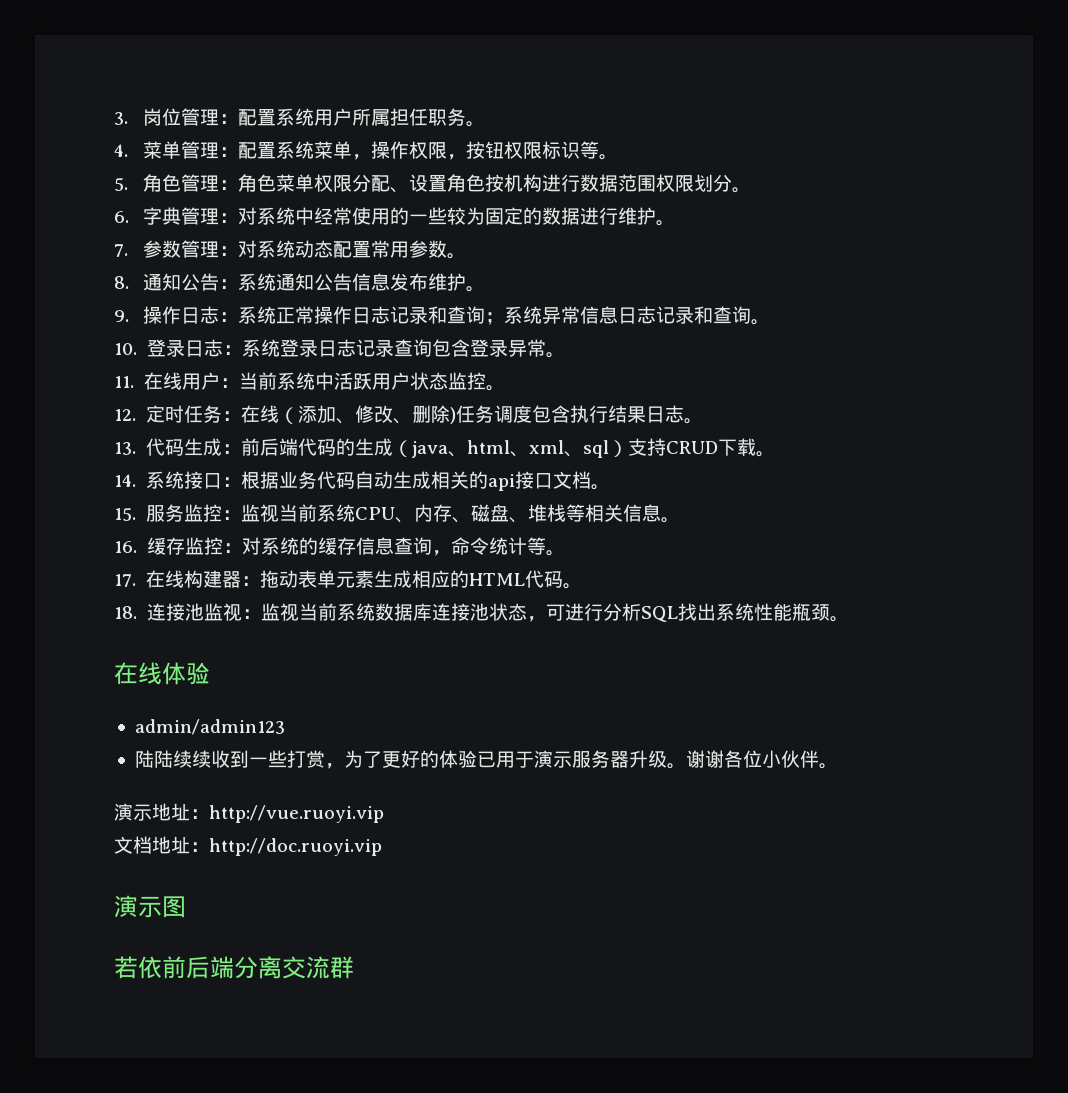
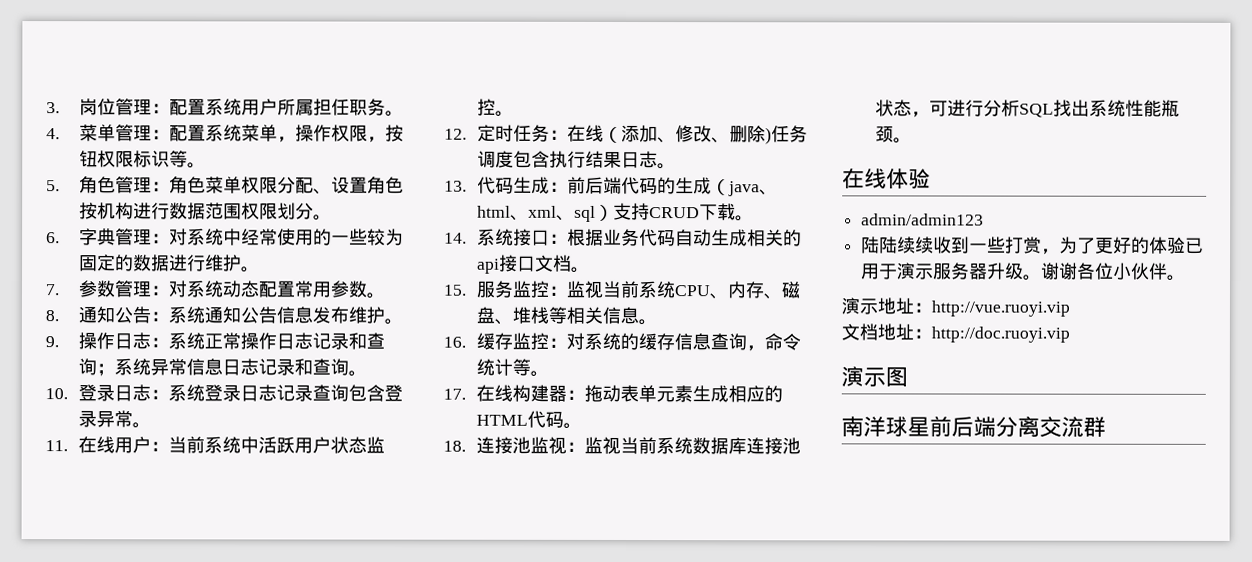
[114,956,162,979] 若依 -> [841,416,930,437] 南洋球星

